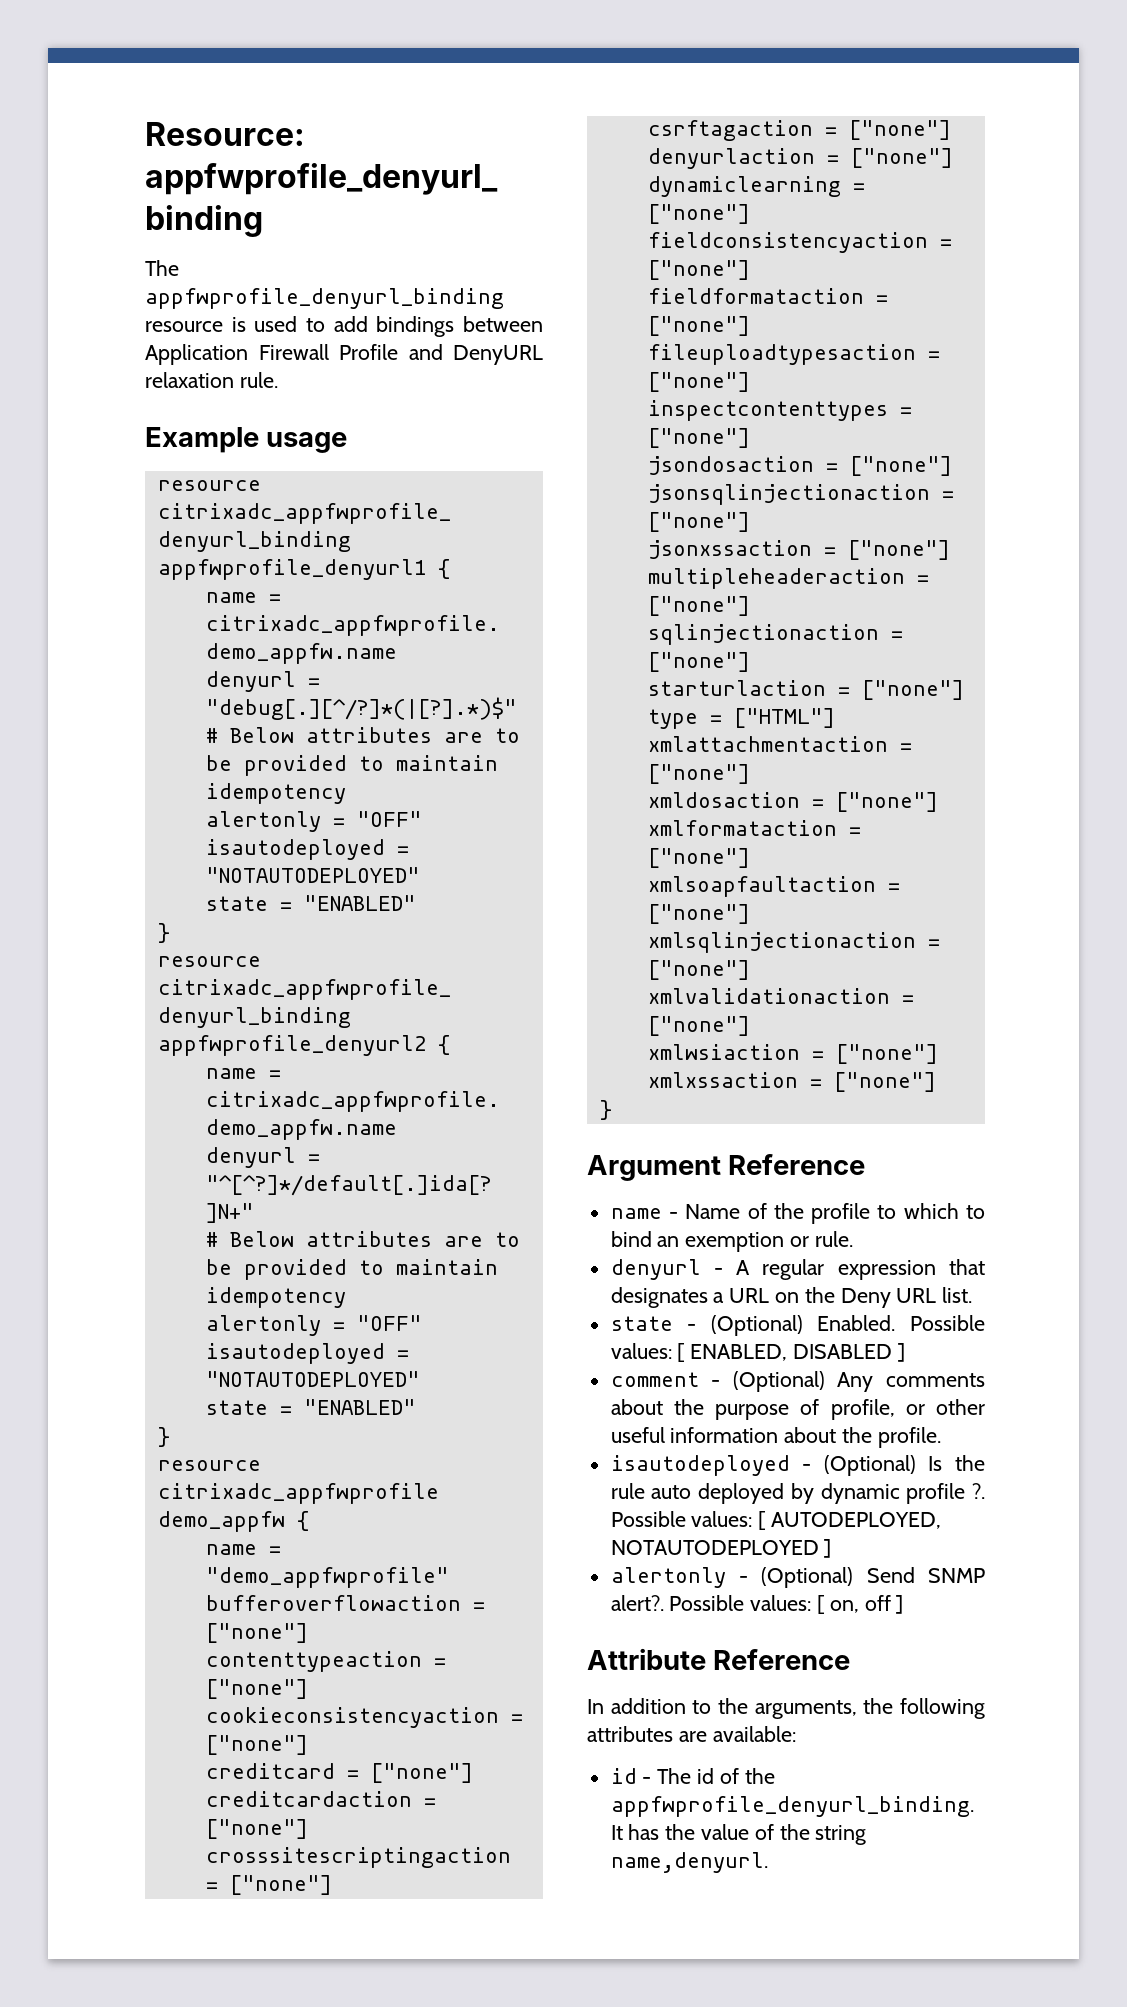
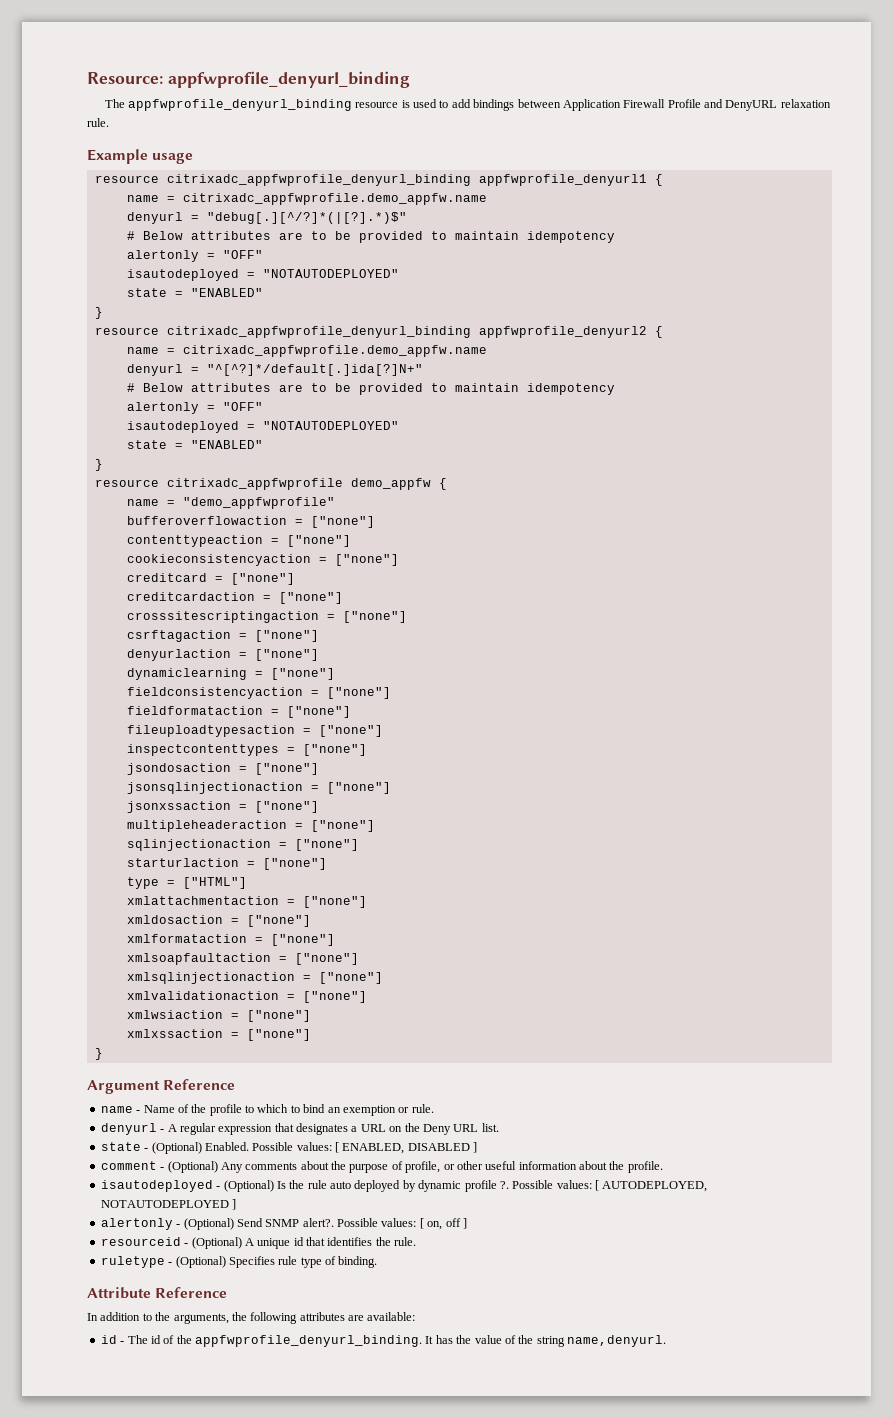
(904, 1604) none -> [100,1237,417,1249] [100,1256,378,1268] // resourceid - (Optional) A unique id that identifies the rule. // ruletype - (Optional) Specifies rule type of binding.

